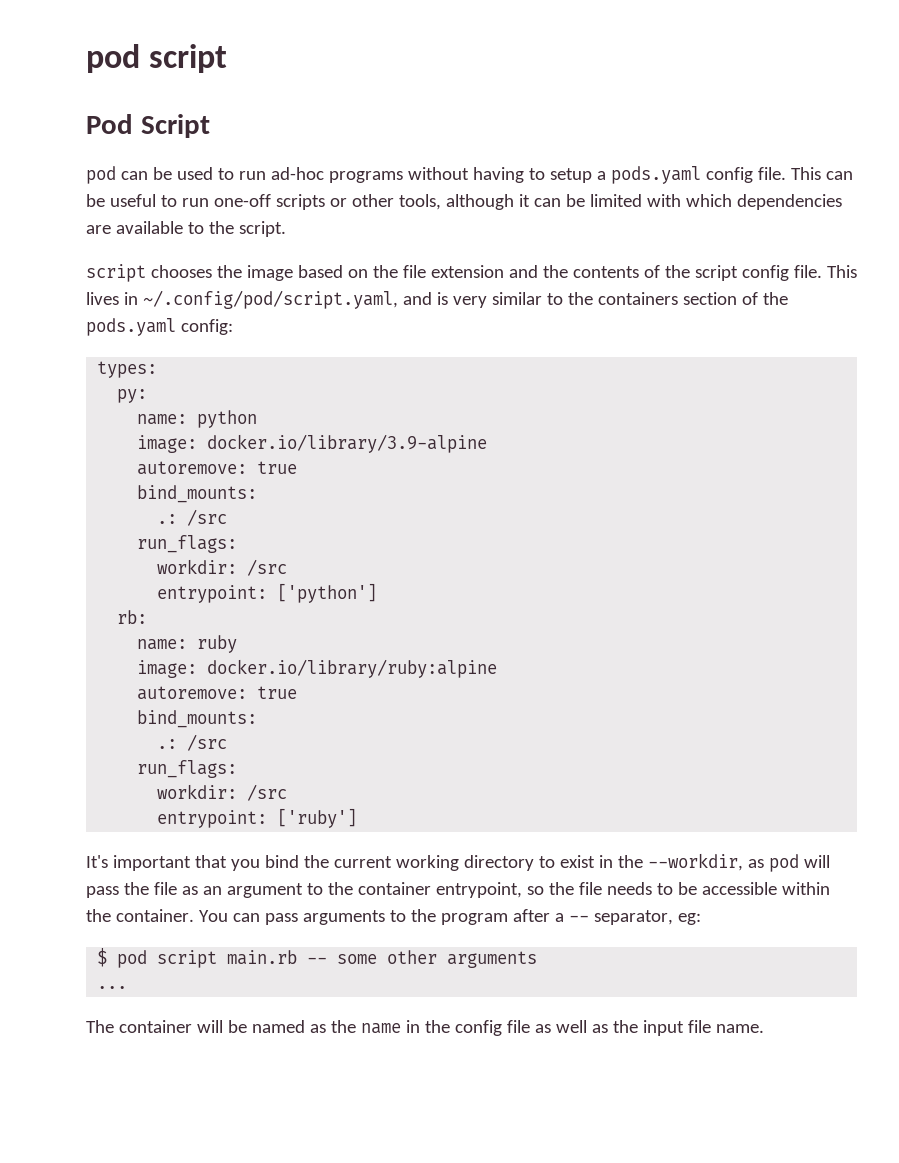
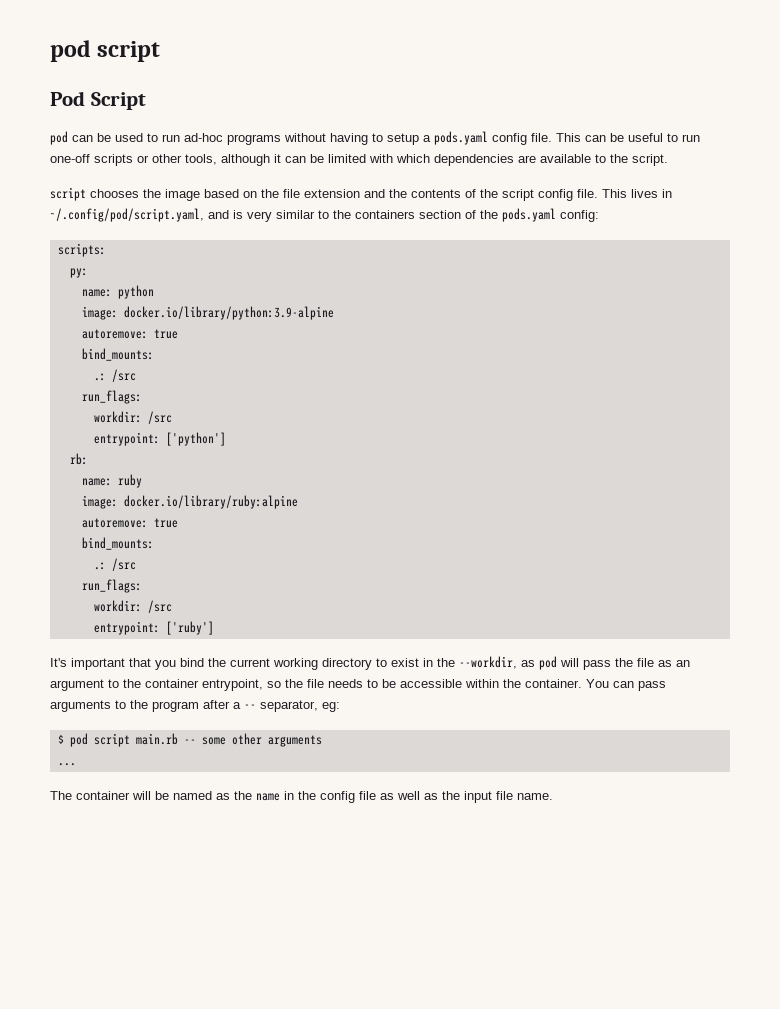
[97,361,158,378] types: -> [57,243,106,257] scripts:
[207,434,488,453] docker.io/library/3.9-alpine -> [123,306,334,320] docker.io/library/python:3.9-alpine

